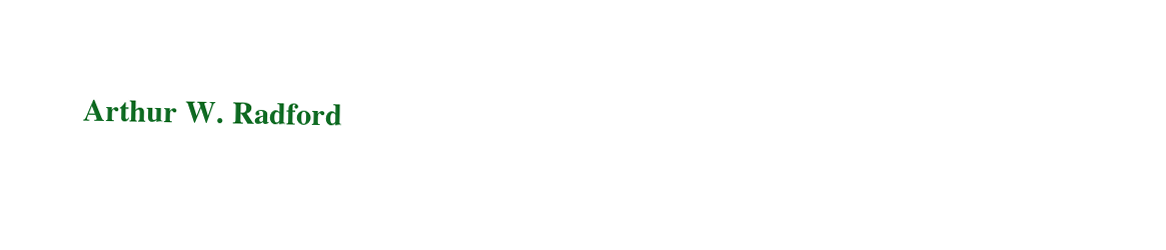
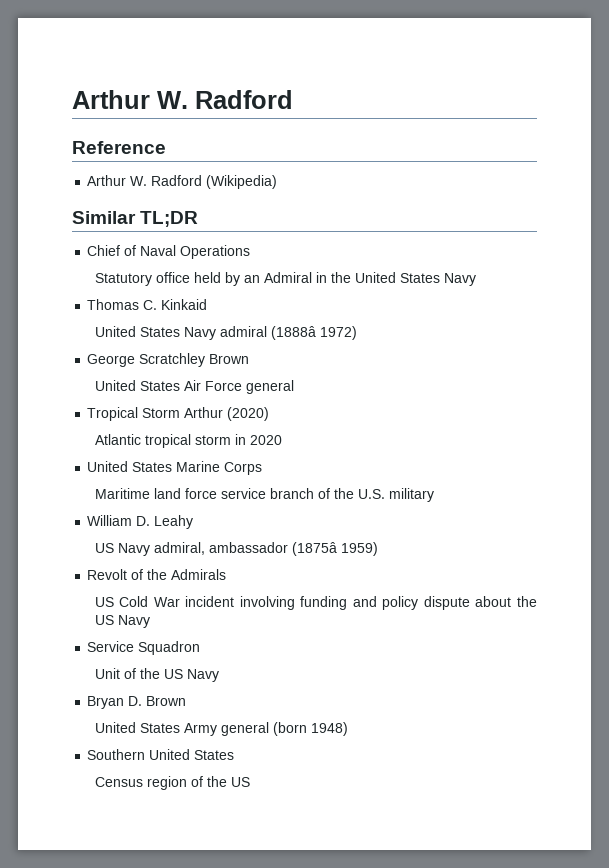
[82,99,344,126] Arthur W. Radford -> [72,90,293,109] [72,141,166,154] [87,175,278,189] [72,211,199,227] [87,245,251,259] [94,272,476,286] [87,299,208,310] [94,326,357,340] [87,353,250,367] [94,380,294,394] [87,407,270,421] [94,434,282,448] [87,461,263,475] [94,488,434,502] [87,515,194,529] [94,542,378,556] [87,569,227,580] [94,596,537,610] [94,615,150,628] [87,641,201,655] [94,668,219,682] [87,696,187,709] [94,722,348,736] [87,749,235,760] [94,776,250,790] Arthur W. Radford // Reference // Arthur W. Radford (Wikipedia) // Similar TL;DR // Chief of Naval Operations // Statutory office held by an Admiral in the United States Navy // Thomas C. Kinkaid // United States Navy admiral (1888â 1972) // George Scratchley Brown // United States Air Force general // Tropical Storm Arthur (2020) // Atlantic tropical storm in 2020 // United States Marine Corps // Maritime land force service branch of the U.S. military // William D. Leahy // US Navy admiral, ambassador (1875â 1959) // Revolt of the Admirals // US Cold War incident involving funding and policy dispute about the US Navy // Service Squadron // Unit of the US Navy // Bryan D. Brown // United States Army general (born 1948) // Southern United States // Census region of the US

